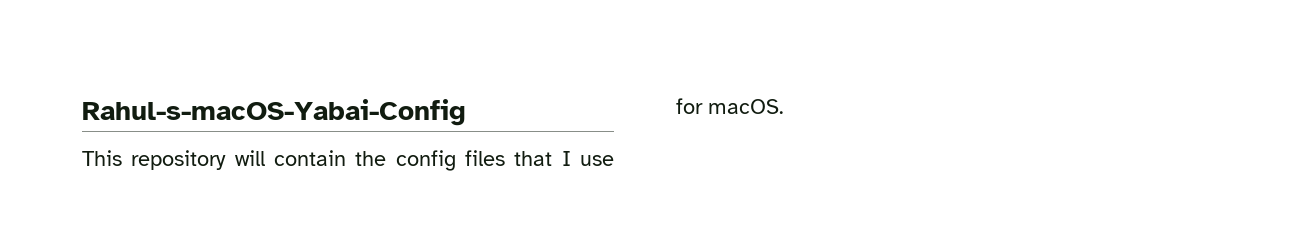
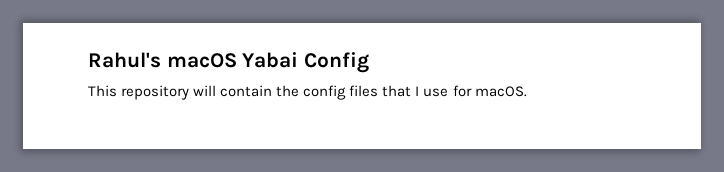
[82,99,466,126] Rahul-s-macOS-Yabai-Config -> [88,52,370,73] Rahul's macOS Yabai Config

